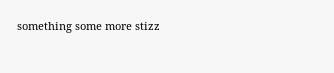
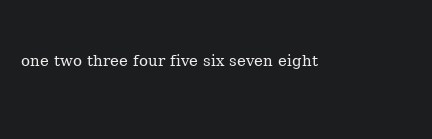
[17,22,160,33] something some more stizz -> [21,54,318,69] one two three four five six seven eight

